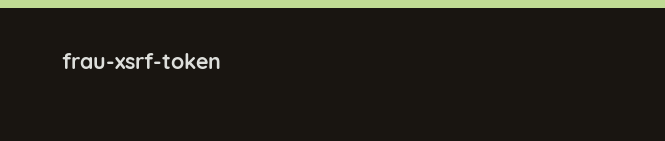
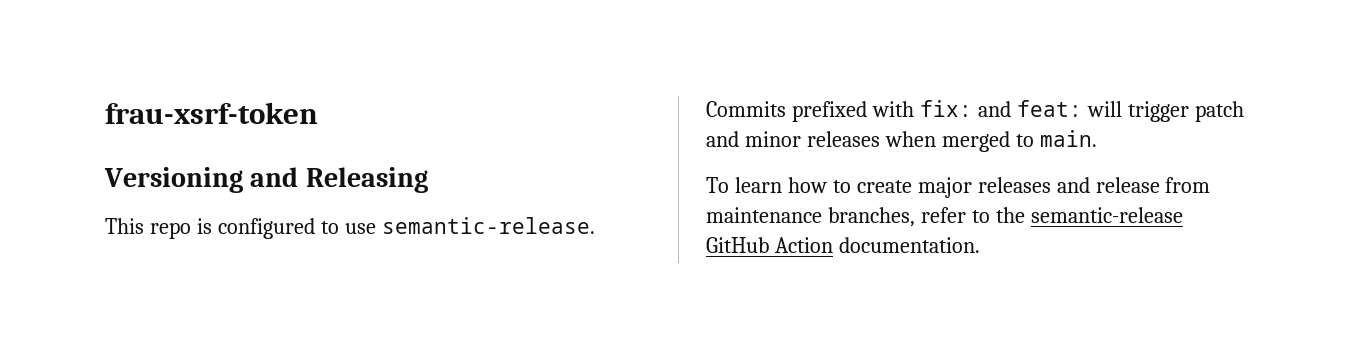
(221, 61) none -> [104,167,428,193] [105,217,595,239] [706,100,1244,122] [706,130,1097,152] [706,177,1211,198] [706,207,1183,227] [706,237,980,253] // Versioning and Releasing // This repo is configured to use semantic-release. Commits prefixed with fix: and feat: will trigger patch and minor releases when merged to main. // To learn how to create major releases and release from maintenance branches, refer to the semantic-release GitHub Action documentation.

